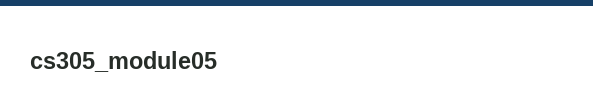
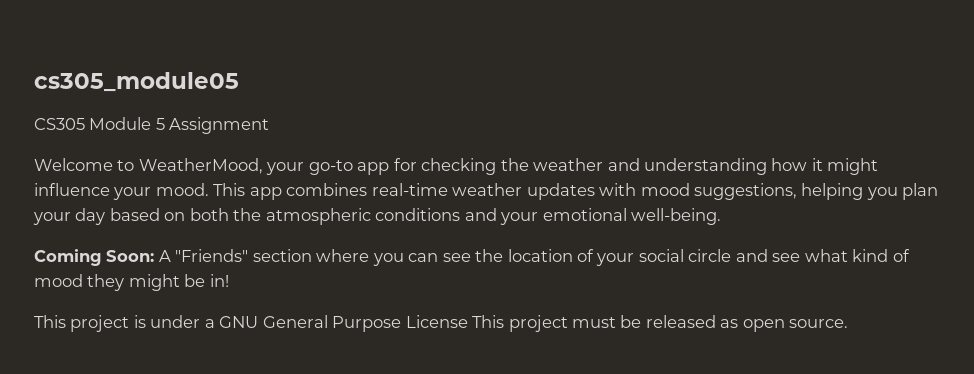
(217, 61) none -> [34,117,270,134] [34,158,879,175] [34,183,939,200] [33,208,722,225] [34,249,910,266] [34,274,229,291] [34,315,849,332] // CS305 Module 5 Assignment // Welcome to WeatherMood, your go-to app for checking the weather and understanding how it might influence your mood. This app combines real-time weather updates with mood suggestions, helping you plan your day based on both the atmospheric conditions and your emotional well-being. // Coming Soon: A "Friends" section where you can see the location of your social circle and see what kind of mood they might be in! // This project is under a GNU General Purpose License This project must be released as open source.

